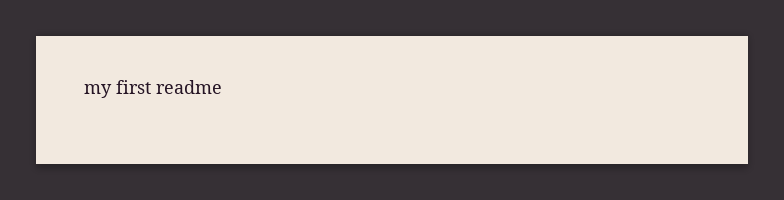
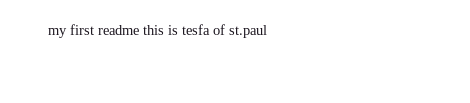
(222, 87) none -> [143,24,267,38] this is tesfa of st.paul

